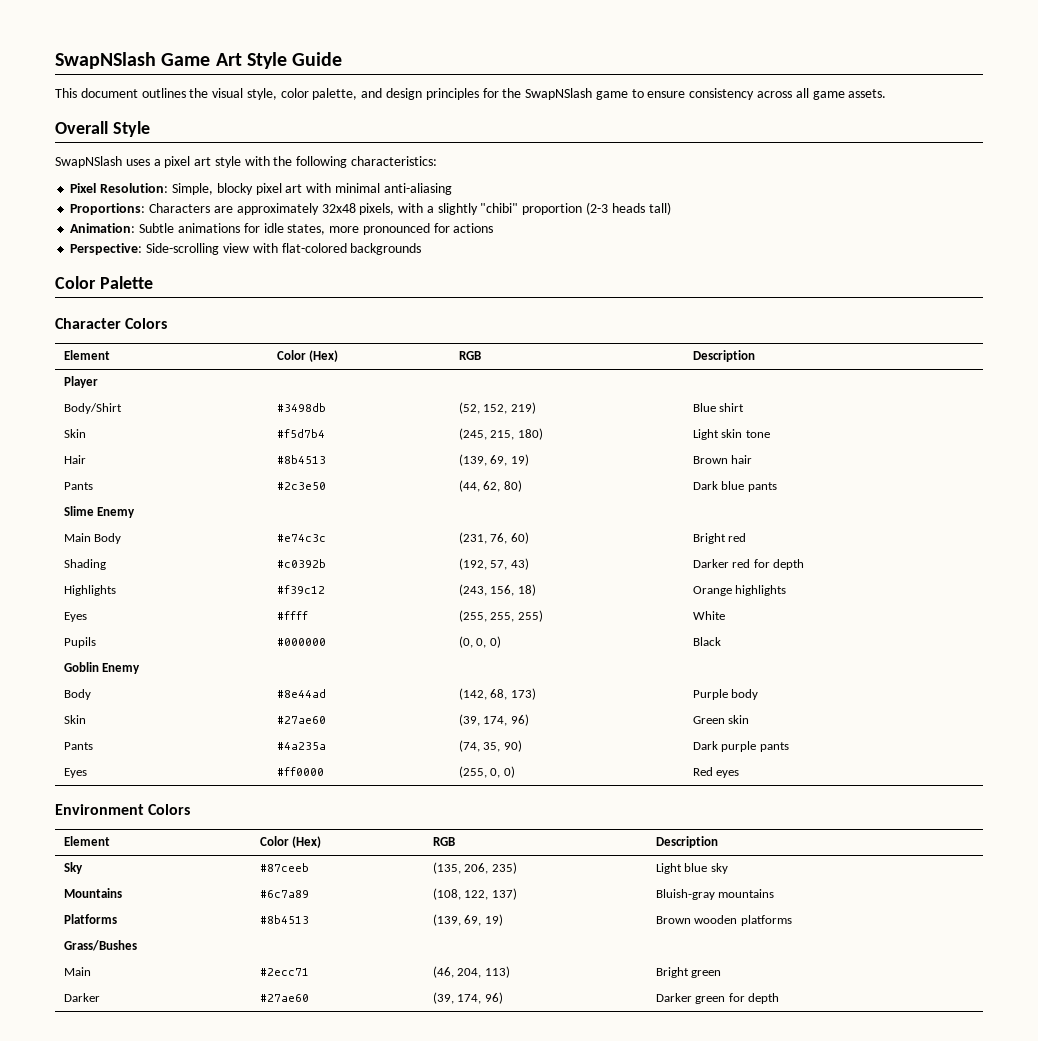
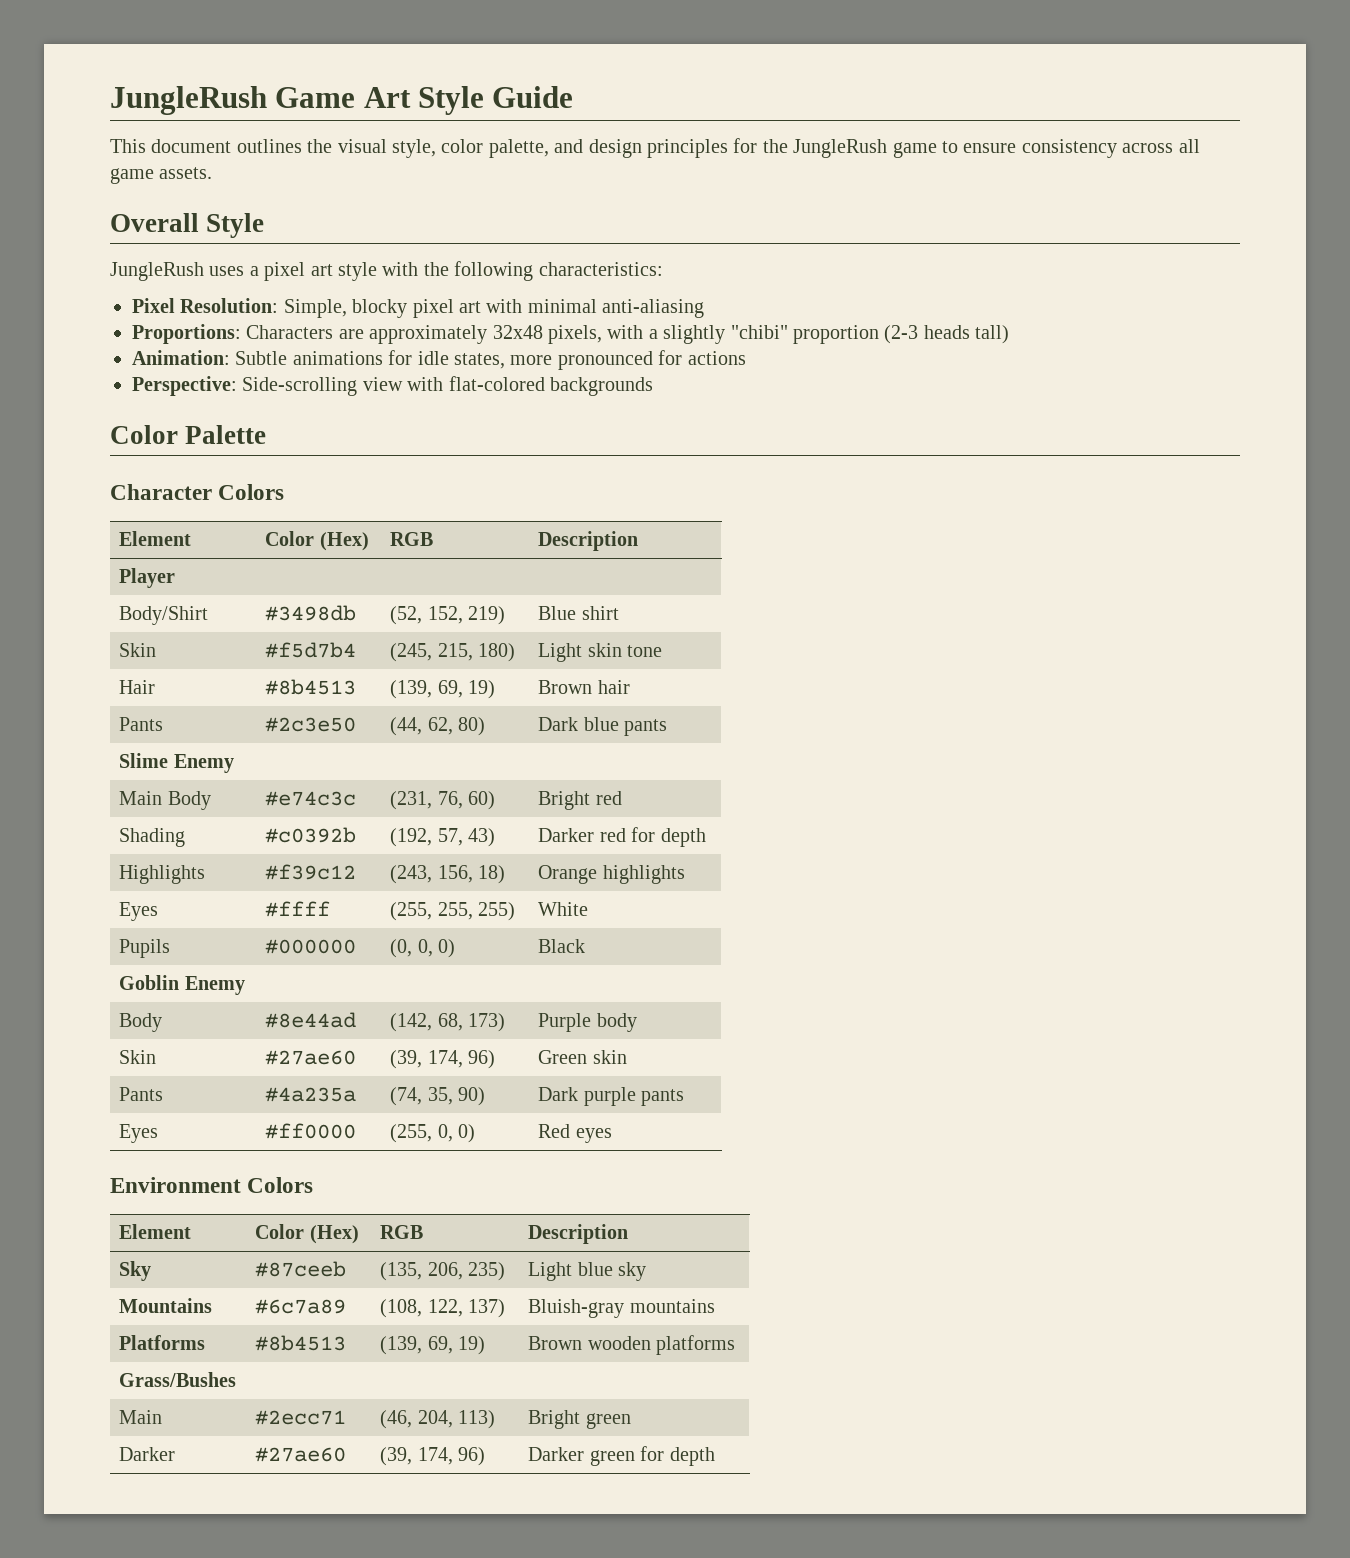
[55,52,156,69] SwapNSlash -> [110,86,267,115] JungleRush
[525,88,593,100] SwapNSlash -> [793,139,888,158] JungleRush
[55,156,122,168] SwapNSlash -> [110,262,204,281] JungleRush

